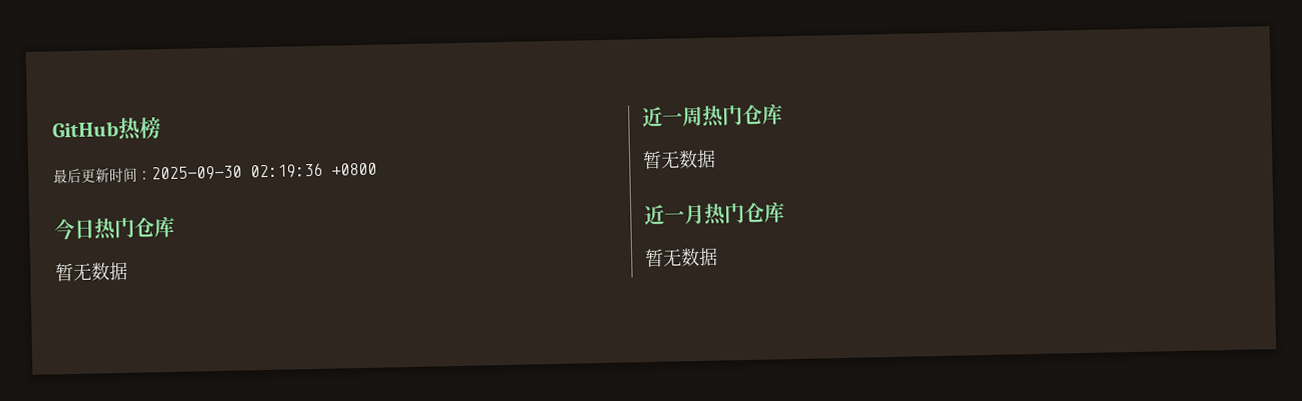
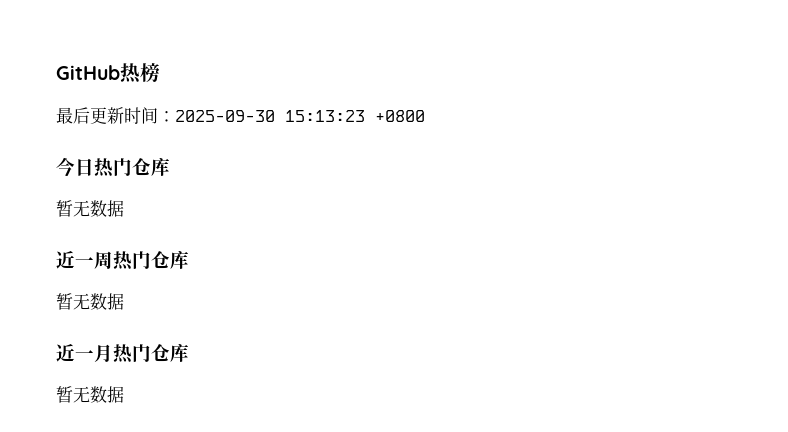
[250,162,323,179] 02:19:36 -> [285,110,365,122] 15:13:23

